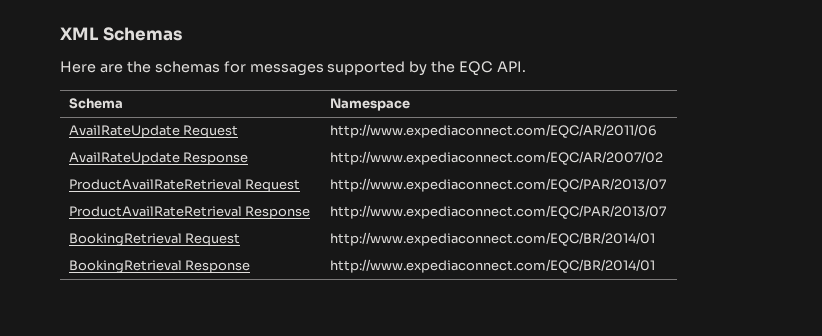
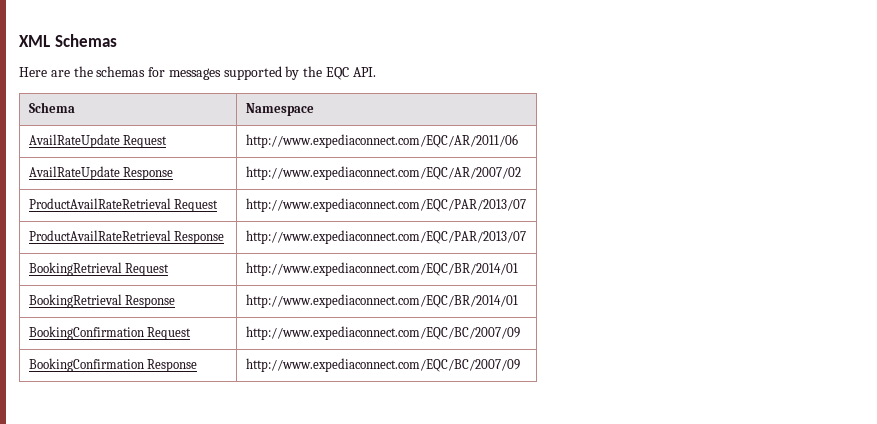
(655, 266) none -> [28,326,192,340] [245,326,520,340] [28,358,198,372] [245,358,520,372] // BookingConfirmation Request | http://www.expediaconnect.com/EQC/BC/2007/09 // BookingConfirmation Response | http://www.expediaconnect.com/EQC/BC/2007/09

